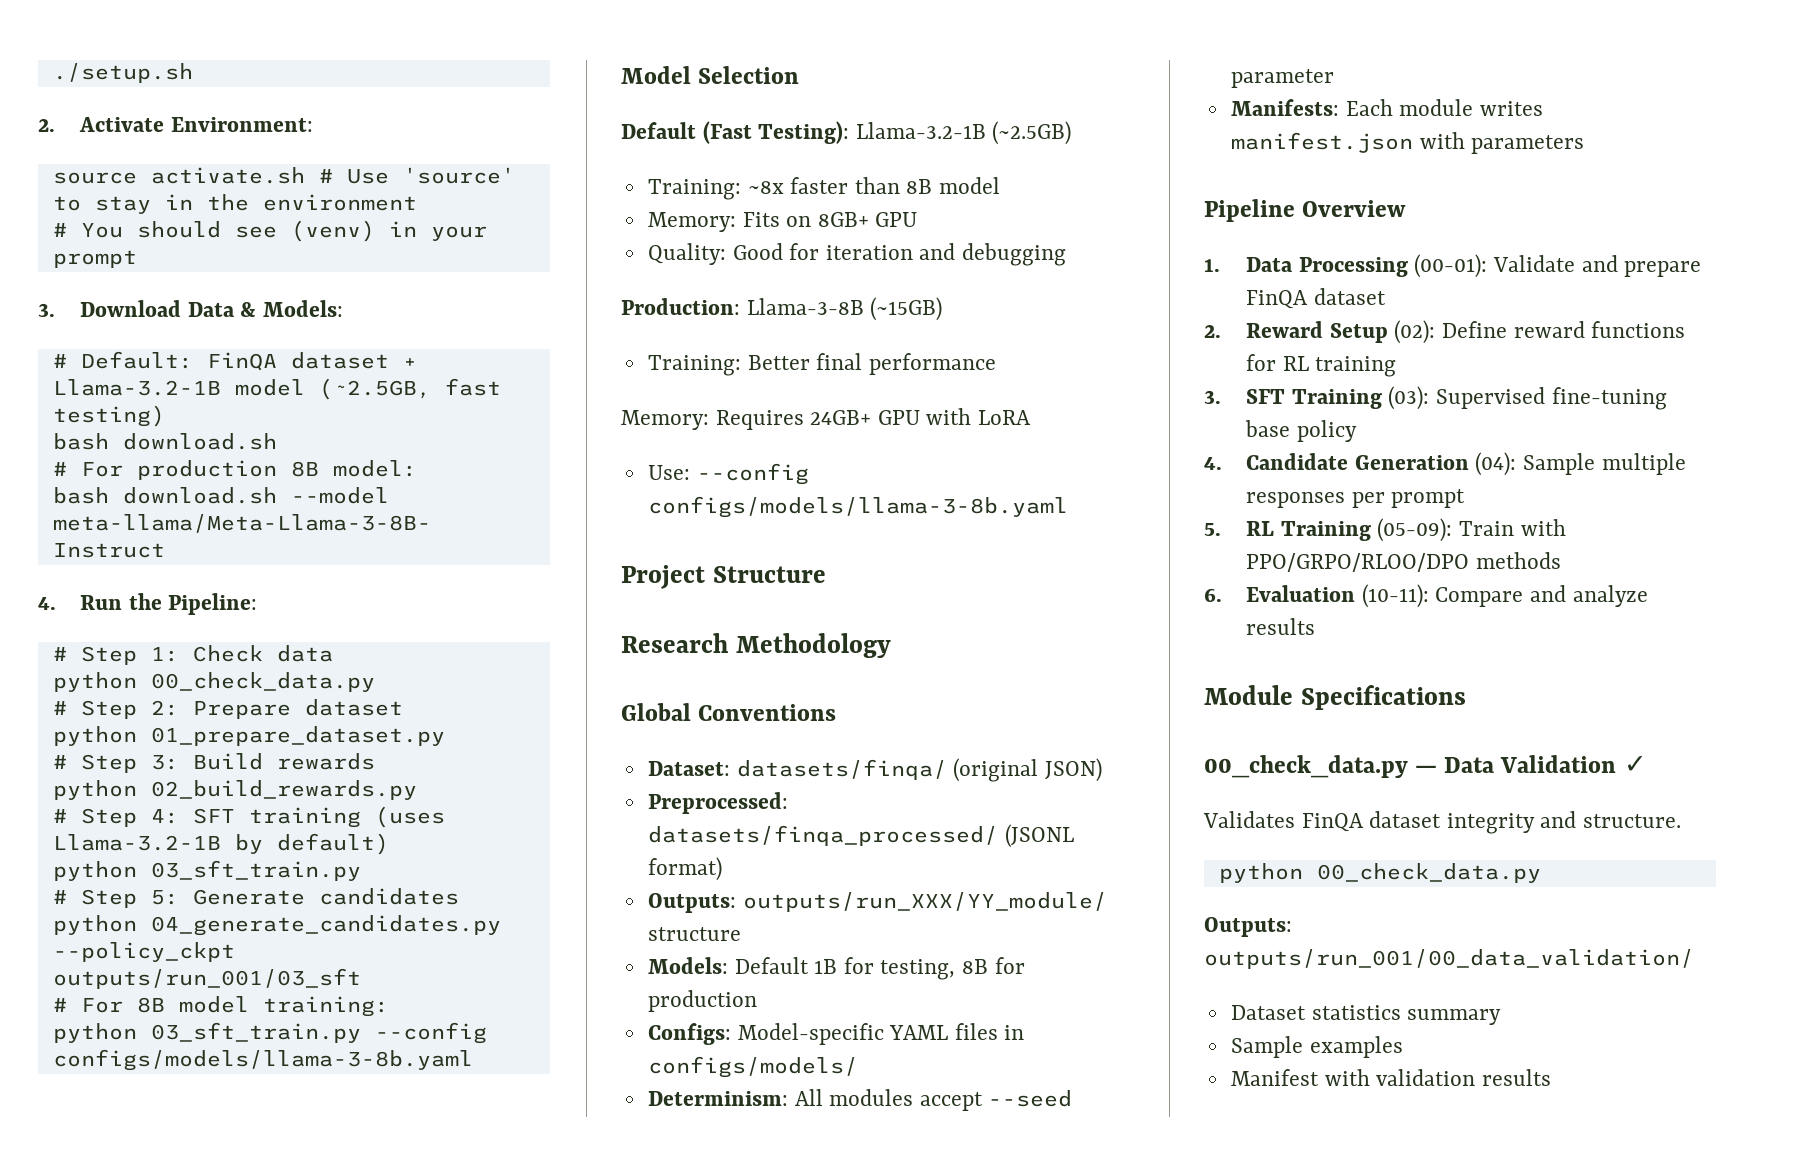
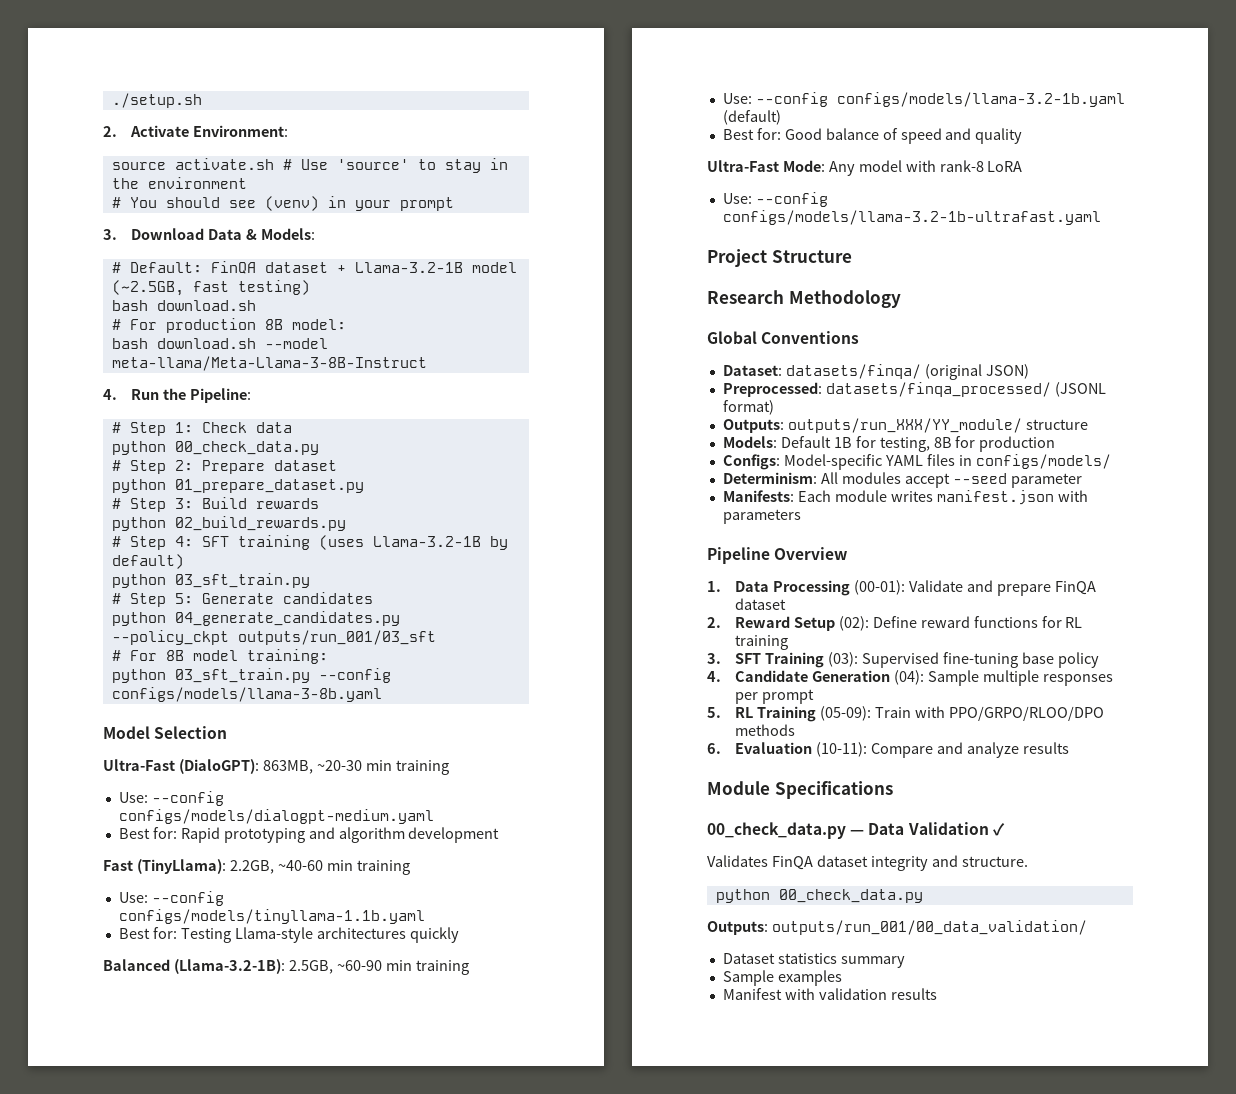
[621,121,1072,145] [647,177,1001,200] [647,212,918,232] [647,243,1067,266] [621,297,943,321] [647,353,996,376] [621,408,972,430] Default (Fast Testing): Llama-3.2-1B (~2.5GB) // Training: ~8x faster than 8B model // Memory: Fits on 8GB+ GPU // Quality: Good for iteration and debugging // Production: Llama-3-8B (~15GB) // Training: Better final performance // Memory: Requires 24GB+ GPU with -> [103,759,449,775] [118,791,224,806] [118,809,434,824] [118,827,500,843] [103,859,410,875] [118,891,224,906] [118,909,425,924] [118,927,459,943] [103,959,469,975] [722,92,1125,107] [722,110,781,125] [722,128,1023,144] [707,160,984,176] Ultra-Fast (DialoGPT): 863MB, ~20-30 min training // Use: --config configs/models/dialogpt-medium.yaml // Best for: Rapid prototyping and algorithm development // Fast (TinyLlama): 2.2GB, ~40-60 min training // Use: --config configs/models/tinyllama-1.1b.yaml // Best for: Testing Llama-style architectures quickly // Balanced (Llama-3.2-1B): 2.5GB, ~60-90 min training // Use: --config configs/models/llama-3.2-1b.yaml (default) // Best for: Good balance of speed and quality // Ultra-Fast Mode: Any model with rank-8
[647,496,1068,518] configs/models/llama-3-8b.yaml -> [722,210,1101,225] configs/models/llama-3.2-1b-ultrafast.yaml

